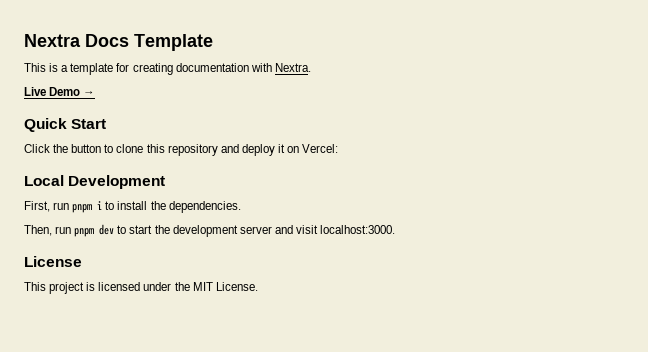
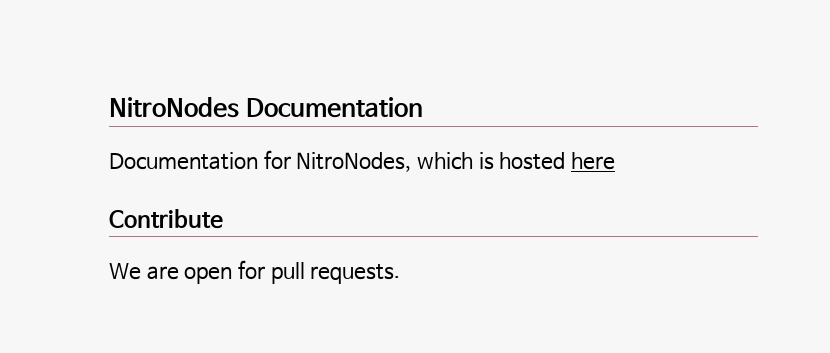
[24,34,213,51] [24,63,311,75] [24,87,96,96] [24,118,107,132] [24,144,339,156] [24,175,166,189] [24,201,241,213] [24,224,396,237] [24,256,82,267] [24,282,258,294] Nextra Docs Template // This is a template for creating documentation with Nextra. // Live Demo → // Quick Start // Click the button to clone this repository and deploy it on Vercel: // Local Development // First, run pnpm i to install the dependencies. // Then, run pnpm dev to start the development server and visit localhost:3000. // License // This project is licensed under the MIT License. -> [109,97,423,118] [109,150,615,172] [109,209,223,229] [109,260,401,284] NitroNodes Documentation // Documentation for NitroNodes, which is hosted here // Contribute // We are open for pull requests.

